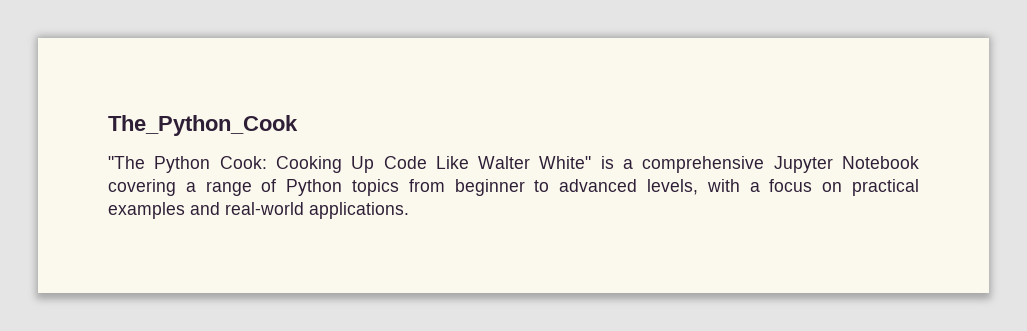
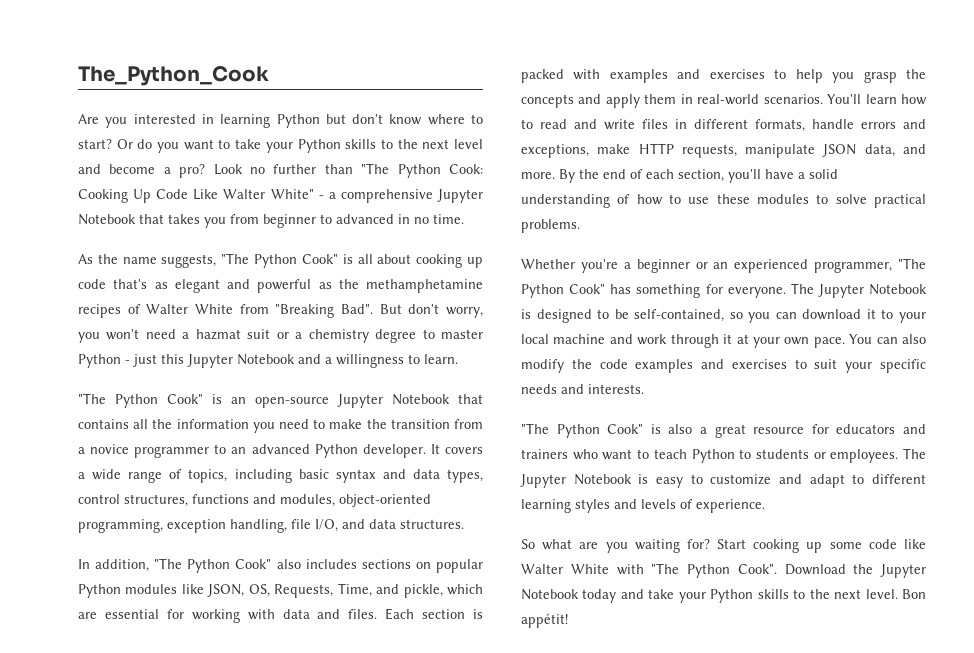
(298, 125) none -> [78,114,484,128] [78,139,483,153] [78,164,353,178] Are you interested in learning Python but don't know where to start? Or do you want to take your Python skills to the next level and become a pro? Look no further than
[600,156,614,169] is -> [318,195,324,199] -
[108,179,919,196] [108,202,409,219] covering a range of Python topics from beginner to advanced levels, with a focus on practical examples and real-world applications. -> [139,214,464,228] [78,253,483,268] [78,279,483,293] [78,304,484,318] [78,329,483,343] [78,354,458,368] [78,393,483,408] [78,419,483,433] [78,444,483,458] [78,469,484,483] [78,494,431,507] [78,519,464,533] [78,558,483,573] [78,583,484,598] [78,608,483,623] [521,69,927,83] [521,94,927,108] [521,119,926,132] [521,143,926,158] [521,169,838,183] [521,194,926,208] [521,219,580,233] [521,258,926,273] [521,283,927,298] [521,309,926,323] [521,334,926,348] [521,359,926,373] [521,384,644,394] [521,423,926,438] [521,448,926,463] [520,474,926,488] [521,499,765,513] [521,539,926,553] [521,563,926,578] [521,589,926,603] [521,613,568,628] that takes you from beginner to advanced in no time. // As the name suggests, "The Python Cook" is all about cooking up code that's as elegant and powerful as the methamphetamine recipes of Walter White from "Breaking Bad". But don't worry, you won't need a hazmat suit or a chemistry degree to master Python - just this Jupyter Notebook and a willingness to learn. // "The Python Cook" is an open-source Jupyter Notebook that contains all the information you need to make the transition from a novice programmer to an advanced Python developer. It covers a wide range of topics, including basic syntax and data types, control structures, functions and modules, object-oriented programming, exception handling, file I/O, and data structures. // In addition, "The Python Cook" also includes sections on popular Python modules like JSON, OS, Requests, Time, and pickle, which are essential for working with data and files. Each section is packed with examples and exercises to help you grasp the concepts and apply them in real-world scenarios. You'll learn how to read and write files in different formats, handle errors and exceptions, make HTTP requests, manipulate JSON data, and more. By the end of each section, you'll have a solid understanding of how to use these modules to solve practical problems. // Whether you're a beginner or an experienced programmer, "The Python Cook" has something for everyone. The Jupyter Notebook is designed to be self-contained, so you can download it to your local machine and work through it at your own pace. You can also modify the code examples and exercises to suit your specific needs and interests. // "The Python Cook" is also a great resource for educators and trainers who want to teach Python to students or employees. The Jupyter Notebook is easy to customize and adapt to different learning styles and levels of experience. // So what are you waiting for? Start cooking up some code like Walter White with "The Python Cook". Download the Jupyter Notebook today and take your Python skills to the next level. Bon appétit!

